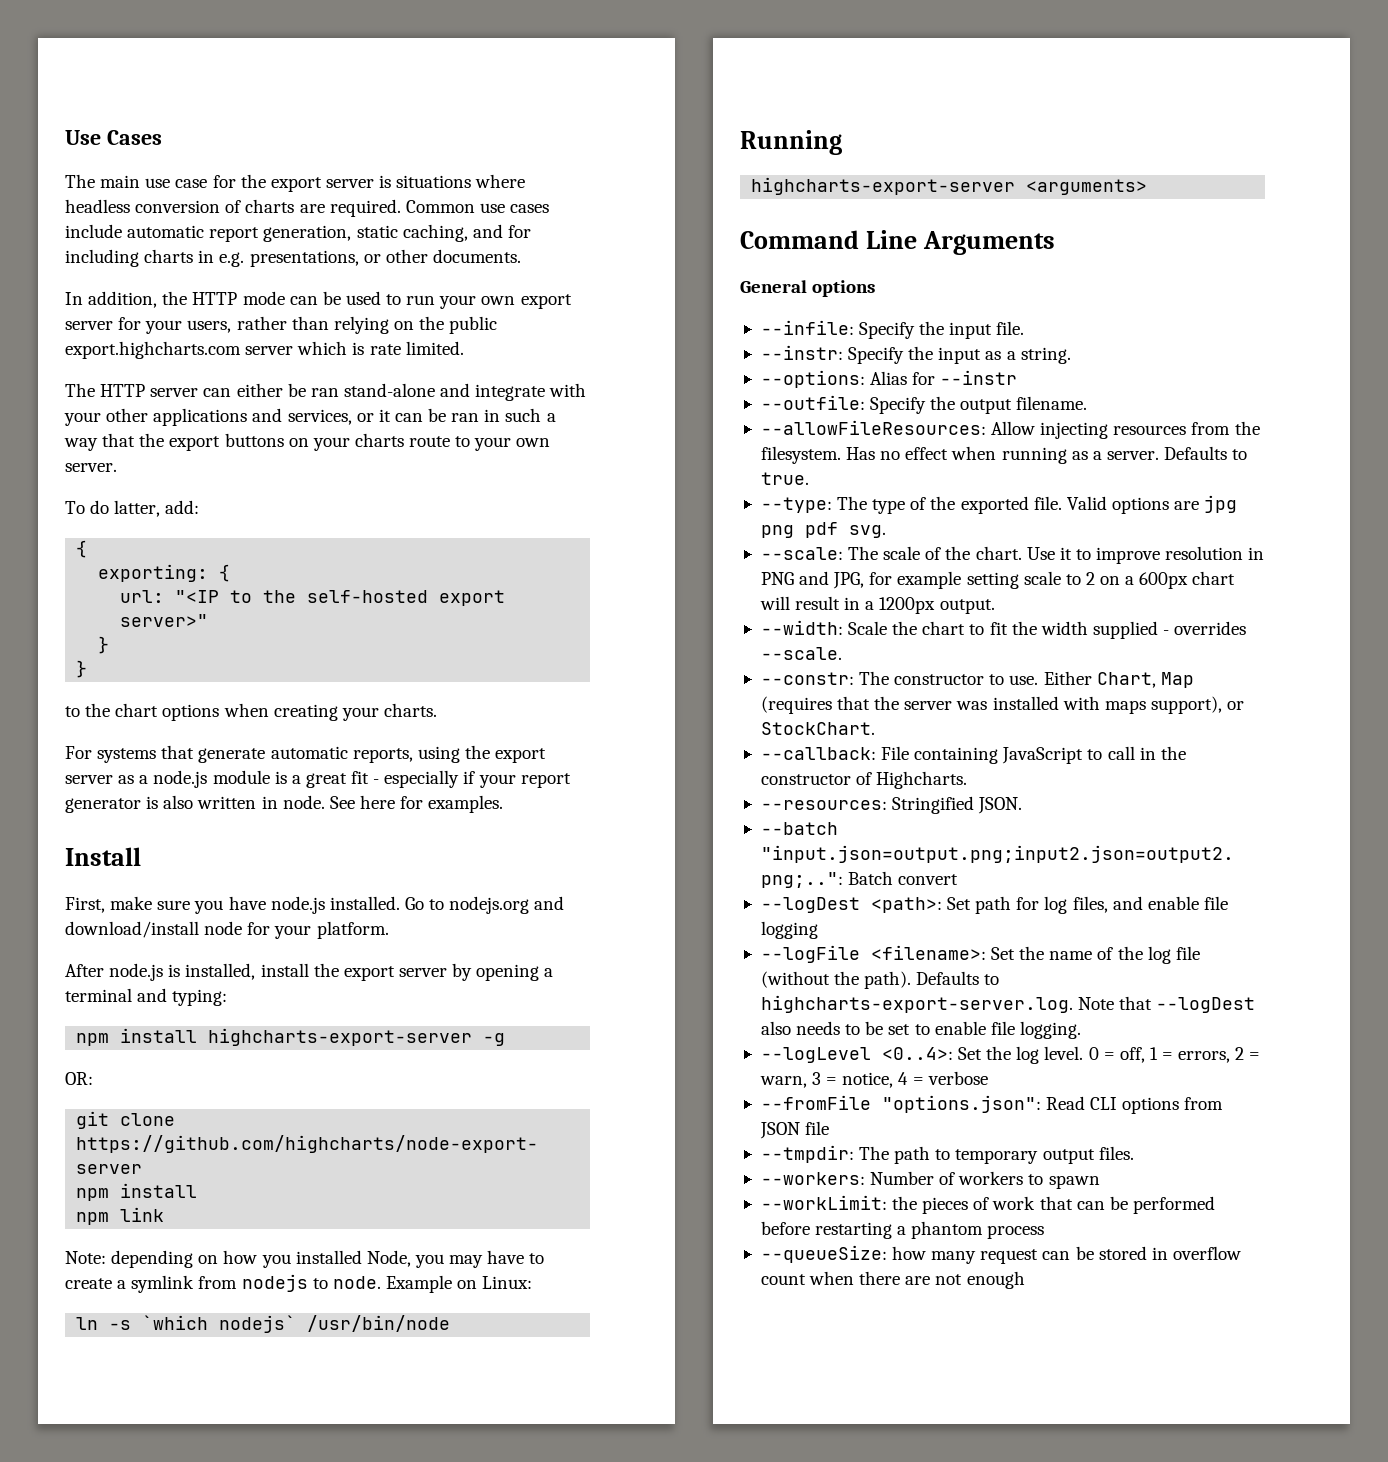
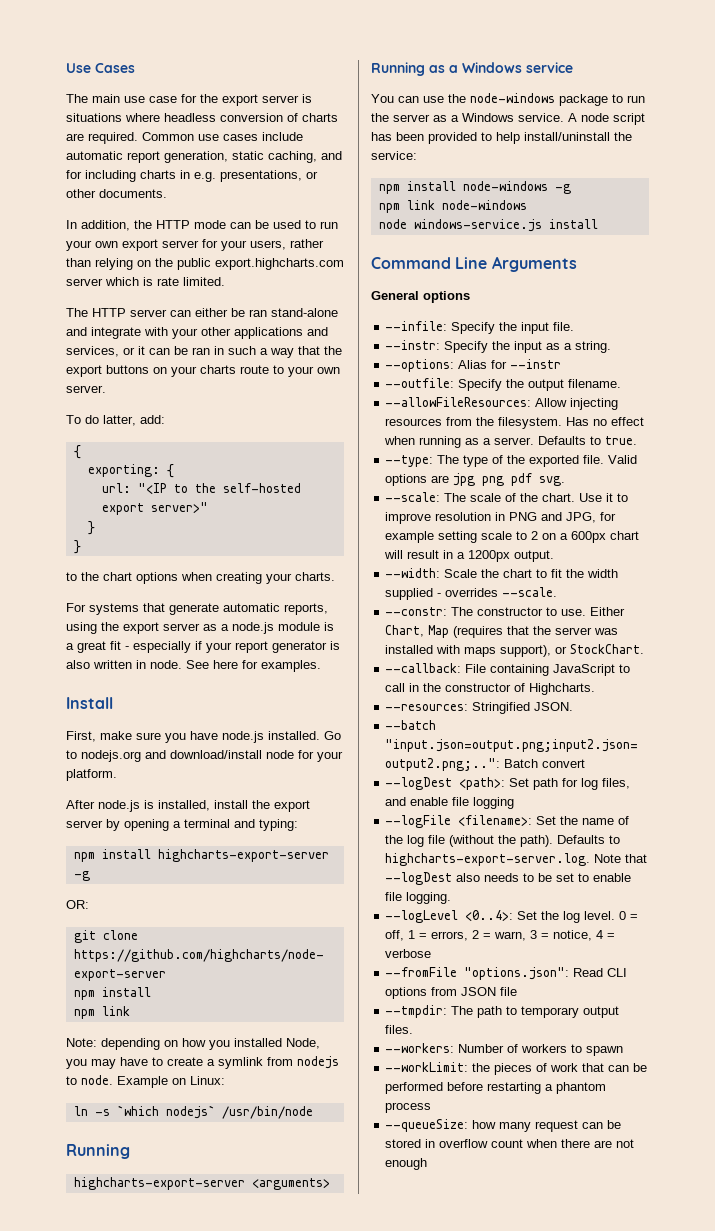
(1148, 187) none -> [371,62,573,76] [371,93,645,106] [371,113,645,125] [371,132,632,144] [371,151,417,160] [378,181,571,194] [378,200,527,213] [378,219,598,232] // Running as a Windows service // You can use the node-windows package to run the server as a Windows service. A node script has been provided to help install/uninstall the service: // npm install node-windows -g // npm link node-windows // node windows-service.js install

